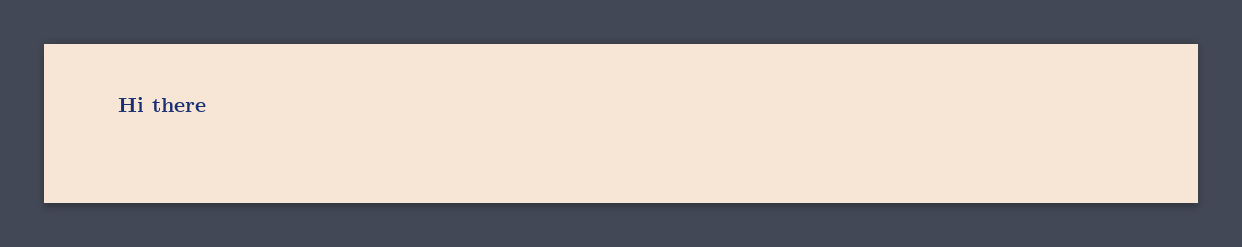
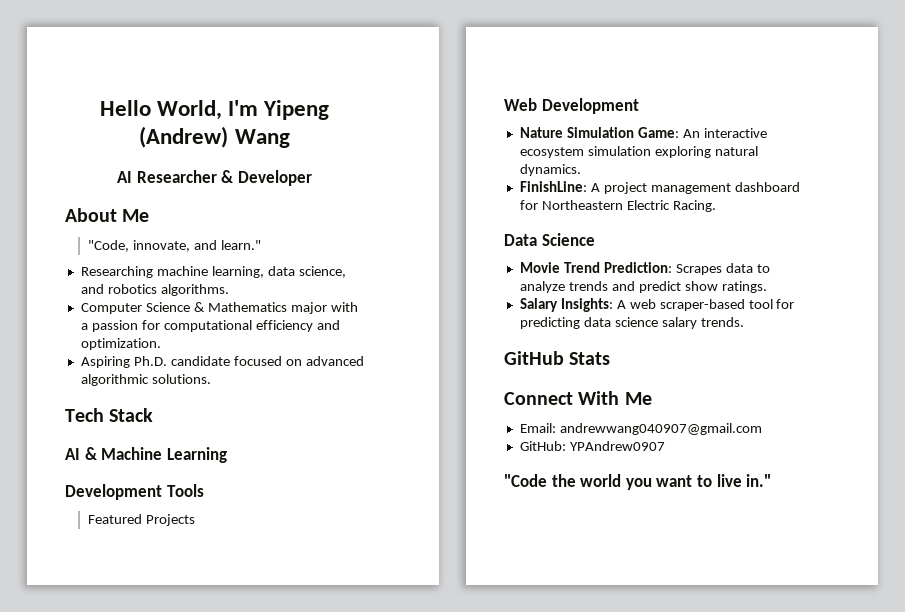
[118,97,206,112] Hi there -> [99,100,330,120] [139,126,290,148] [117,170,312,186] [65,208,150,222] [87,240,261,252] [80,266,346,278] [80,284,229,296] [80,302,358,314] [80,320,340,332] [80,338,161,350] [80,356,364,368] [80,374,211,386] [65,408,154,422] [65,447,227,463] [65,484,204,500] [87,514,195,526] [504,98,639,114] [519,127,767,138] [519,146,758,158] [519,164,581,176] [519,181,800,194] [519,200,716,212] [504,233,595,246] [519,262,770,275] [519,281,767,293] [519,298,795,312] [519,317,744,329] [504,351,611,365] [504,391,652,405] [519,423,762,435] [519,441,665,451] [504,474,772,490] Hello World, I'm Yipeng (Andrew) Wang // AI Researcher & Developer // About Me // "Code, innovate, and learn." // Researching machine learning, data science, and robotics algorithms. // Computer Science & Mathematics major with a passion for computational efficiency and optimization. // Aspiring Ph.D. candidate focused on advanced algorithmic solutions. // Tech Stack // AI & Machine Learning // Development Tools // Featured Projects // Web Development // Nature Simulation Game: An interactive ecosystem simulation exploring natural dynamics. // FinishLine: A project management dashboard for Northeastern Electric Racing. // Data Science // Movie Trend Prediction: Scrapes data to analyze trends and predict show ratings. // Salary Insights: A web scraper-based tool for predicting data science salary trends. // GitHub Stats // Connect With Me // Email: andrewwang040907@gmail.com // GitHub: YPAndrew0907 // "Code the world you want to live in."

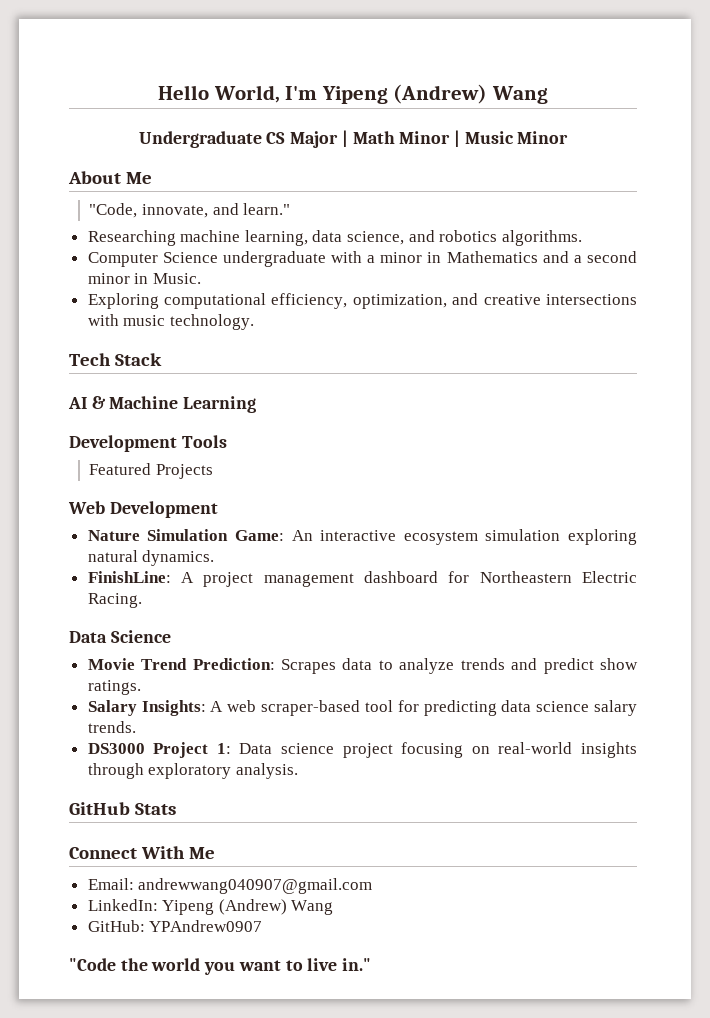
[117,170,312,186] AI Researcher & Developer -> [138,130,569,148] Undergraduate CS Major | Math Minor | Music Minor
[193,302,358,314] [80,320,340,332] [80,338,161,350] [80,356,364,368] [80,374,211,386] & Mathematics major with a passion for computational efficiency and optimization. // Aspiring Ph.D. candidate focused on advanced algorithmic solutions. -> [222,251,637,267] [87,273,201,284] [87,293,637,309] [87,314,254,330] undergraduate with a minor in Mathematics and a second minor in Music. // Exploring computational efficiency, optimization, and creative intersections with music technology.
(744, 322) none -> [87,742,637,758] [87,763,298,779] // DS3000 Project 1: Data science project focusing on real-world insights through exploratory analysis.
(762, 429) none -> [87,899,334,915] // LinkedIn: Yipeng (Andrew) Wang

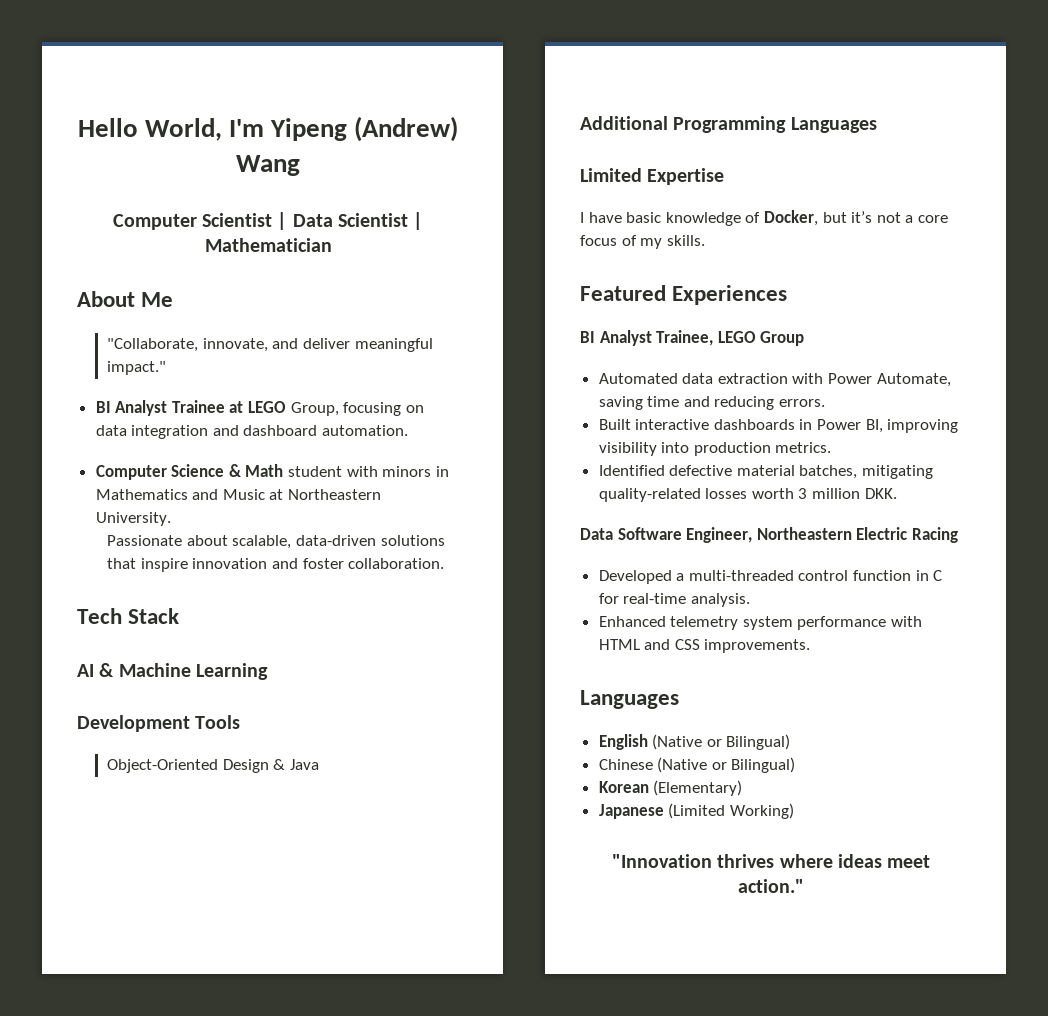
[138,130,569,148] Undergraduate CS Major | Math Minor | Music Minor -> [112,212,424,230] [204,238,332,252] Computer Scientist | Data Scientist | Mathematician
[89,203,138,218] "Code, -> [107,338,199,352] "Collaborate,
[243,203,291,215] [87,230,582,246] [87,251,637,267] [87,273,201,284] [87,293,637,309] [87,314,254,330] learn." // Researching machine learning, data science, and robotics algorithms. // Computer Science undergraduate with a minor in Mathematics and a second minor in Music. // Exploring computational efficiency, optimization, and creative intersections with music technology. -> [303,338,433,352] [107,361,167,375] [95,400,424,416] [95,425,409,439] [95,464,449,480] [95,489,382,500] [95,512,171,526] [107,535,445,549] [107,558,445,572] deliver meaningful impact." // BI Analyst Trainee at LEGO Group, focusing on data integration and dashboard automation. // Computer Science & Math student with minors in Mathematics and Music at Northeastern University. // Passionate about scalable, data-driven solutions that inspire innovation and foster collaboration.
[89,463,214,479] [68,501,218,518] [87,529,637,545] [87,550,215,566] [87,571,637,587] [87,593,142,608] [69,630,171,643] [87,658,638,674] [87,680,141,695] [87,700,637,716] [87,721,136,733] [87,742,637,758] [87,763,298,779] [69,802,177,815] [69,846,216,859] [87,878,373,894] [87,899,334,915] [87,920,263,932] [69,958,372,975] Featured Projects // Web Development // Nature Simulation Game: An interactive ecosystem simulation exploring natural dynamics. // FinishLine: A project management dashboard for Northeastern Electric Racing. // Data Science // Movie Trend Prediction: Scrapes data to analyze trends and predict show ratings. // Salary Insights: A web scraper-based tool for predicting data science salary trends. // DS3000 Project 1: Data science project focusing on real-world insights through exploratory analysis. // GitHub Stats // Connect With Me // Email: andrewwang040907@gmail.com // LinkedIn: Yipeng (Andrew) Wang // GitHub: YPAndrew0907 // "Code the world you want to live in." -> [107,759,320,773] [580,116,877,133] [580,168,725,185] [580,210,948,226] [580,235,705,249] [580,285,788,305] [580,330,805,346] [598,373,951,387] [598,396,826,410] [598,419,959,433] [598,442,832,456] [598,465,934,479] [598,488,897,502] [580,527,958,543] [598,570,943,584] [598,593,750,607] [598,616,923,630] [598,639,811,653] [580,690,679,709] [598,734,791,750] [598,757,796,773] [598,780,743,796] [598,803,794,819] [611,854,931,868] [738,879,804,893] Object-Oriented Design & Java // Additional Programming Languages // Limited Expertise // I have basic knowledge of Docker, but it’s not a core focus of my skills. // Featured Experiences // BI Analyst Trainee, LEGO Group // Automated data extraction with Power Automate, saving time and reducing errors. // Built interactive dashboards in Power BI, improving visibility into production metrics. // Identified defective material batches, mitigating quality-related losses worth 3 million DKK. // Data Software Engineer, Northeastern Electric Racing // Developed a multi-threaded control function in C for real-time analysis. // Enhanced telemetry system performance with HTML and CSS improvements. // Languages // English (Native or Bilingual) // Chinese (Native or Bilingual) // Korean (Elementary) // Japanese (Limited Working) // "Innovation thrives where ideas meet action."

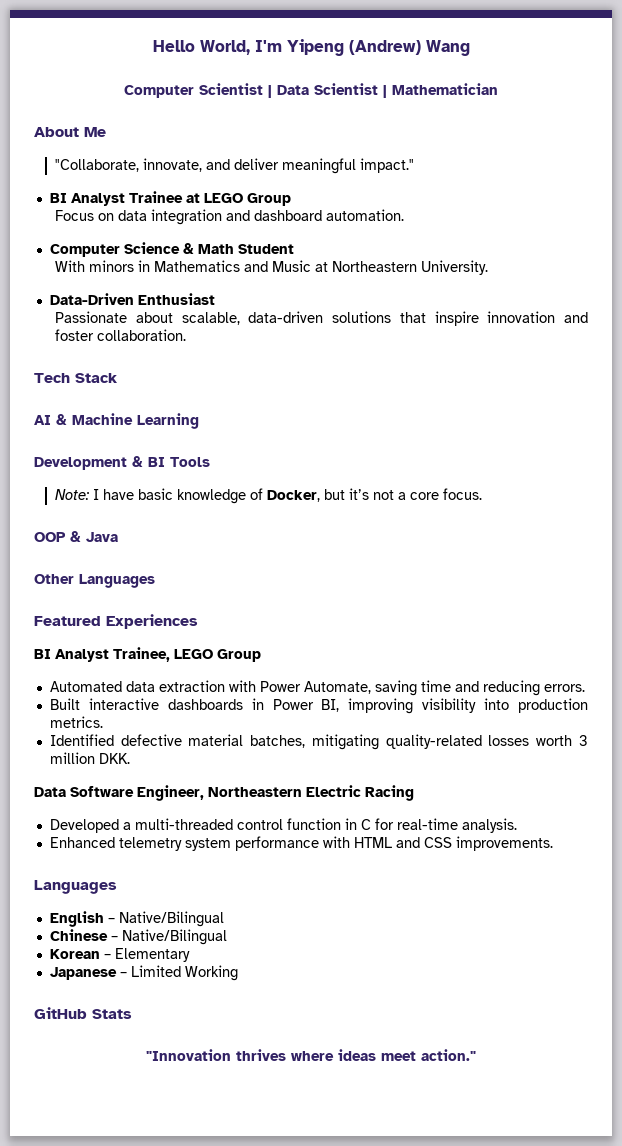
[290,402,402,416] Group, focusing -> [246,193,291,206] [55,210,95,221] Group // Focus
[288,466,378,477] student with -> [237,244,294,254] [55,260,86,272] Student // With
(171, 519) none -> [49,293,215,305] // Data-Driven Enthusiast
(190, 723) none -> [132,456,165,467] & BI
[107,759,320,773] [580,116,877,133] [580,168,725,185] Object-Oriented Design & Java // Additional Programming Languages // Limited Expertise // -> [55,489,90,500] Note:
[580,235,705,249] focus of my skills. -> [443,488,483,500] [34,531,118,542] [34,574,155,588] focus. // OOP & Java // Other Languages
[652,734,791,750] [598,757,796,773] (Native or Bilingual) // Chinese (Native or Bilingual) -> [107,911,224,927] [49,929,227,945] – Native/Bilingual // Chinese – Native/Bilingual
[653,780,743,796] (Elementary) -> [103,948,190,962] – Elementary
[668,803,794,819] (Limited Working) -> [119,965,238,981] [34,1007,132,1019] – Limited Working // GitHub Stats

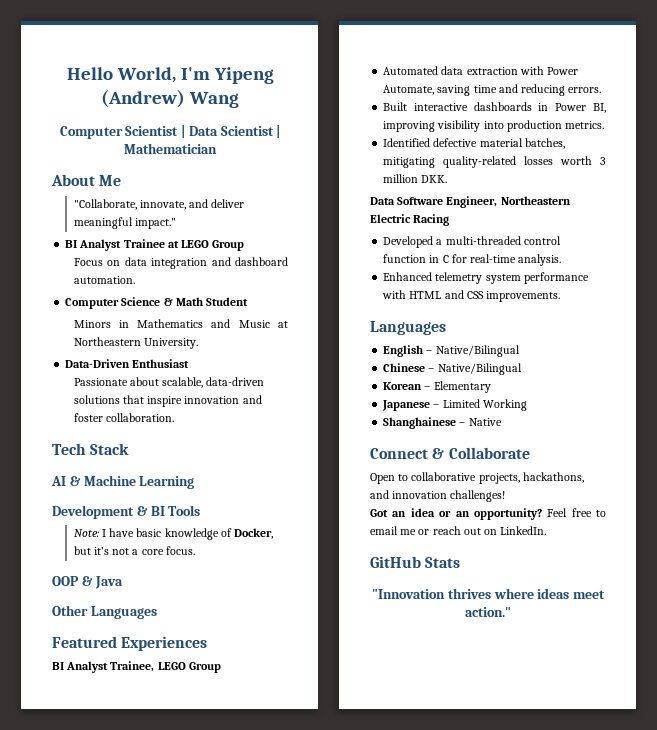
[55,260,135,272] With minors -> [73,320,111,328] Minors
(238, 973) none -> [383,417,502,429] [370,447,530,459] [370,472,584,484] [370,490,506,502] [370,508,606,520] [370,526,547,535] // Shanghainese – Native // Connect & Collaborate // Open to collaborative projects, hackathons, and innovation challenges! // Got an idea or an opportunity? Feel free to email me or reach out on LinkedIn.

